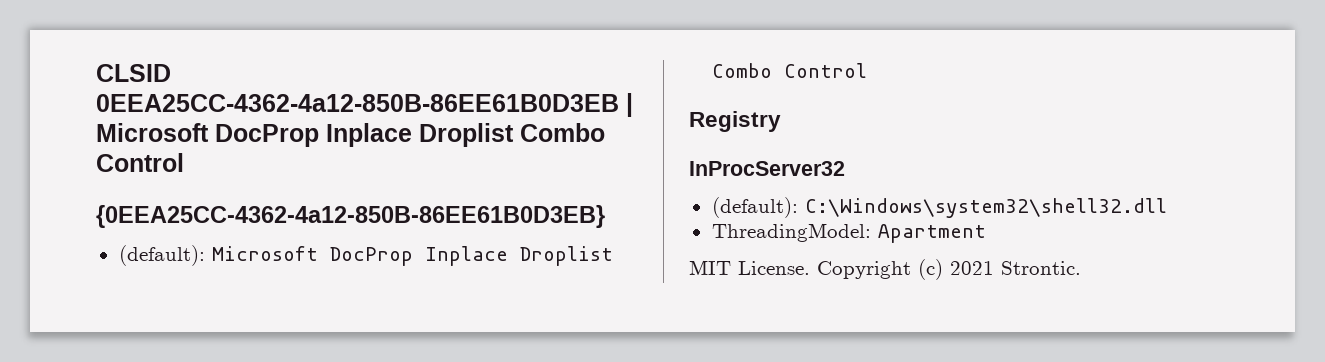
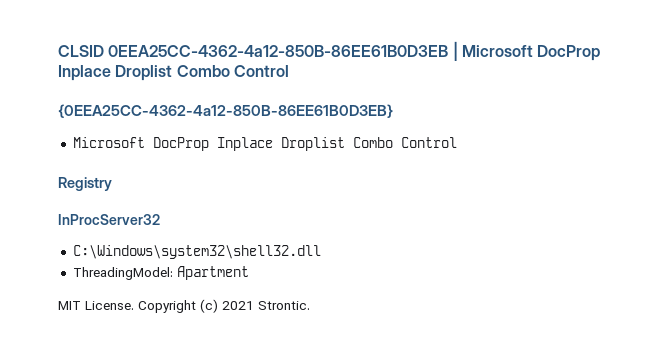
[118,245,205,266] (default): -> (393, 111) none
[711,197,798,218] (default): -> (160, 219) none

